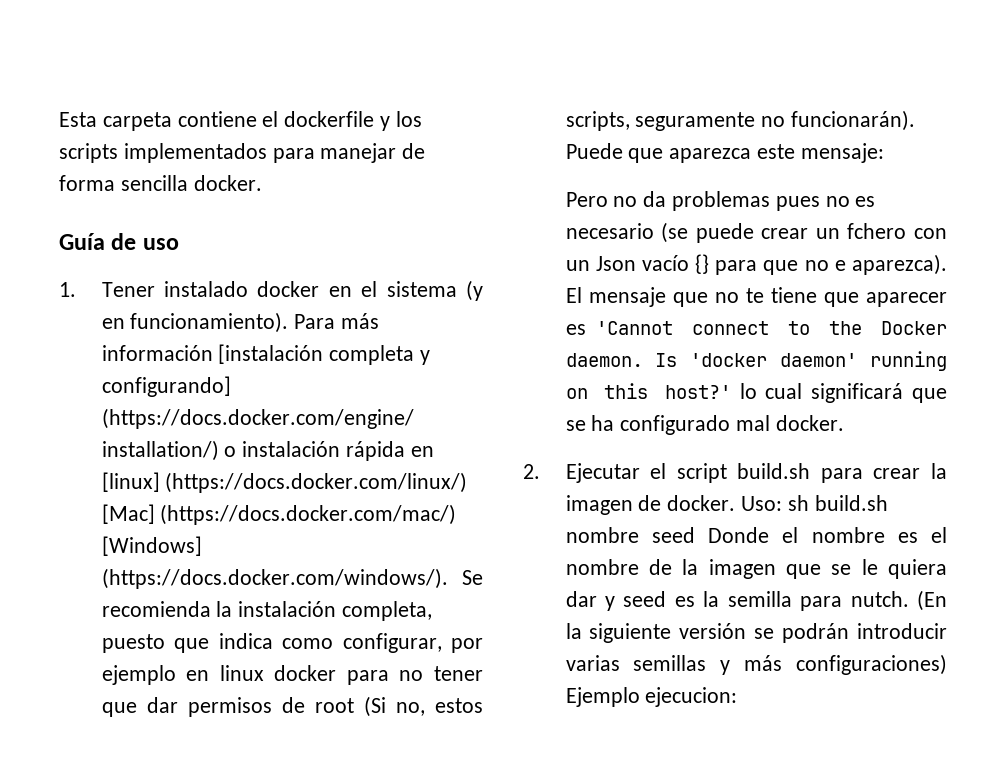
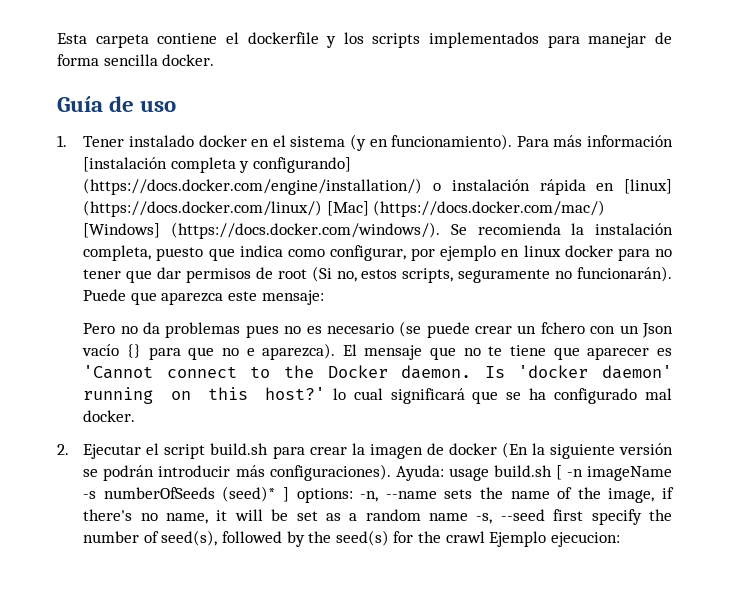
[667,495,888,511] [565,527,947,543] [565,559,947,579] [565,591,909,611] docker. Uso: sh build.sh nombre seed Donde el nombre es el nombre de la imagen que se le quiera dar y seed es la semilla para nutch. -> [448,443,497,455] docker
[565,654,947,675] varias semillas y más configuraciones) -> [235,464,672,481] [83,486,674,503] [83,509,672,525] [83,530,485,547] más configuraciones). Ayuda: usage build.sh [ -n imageName -s numberOfSeeds (seed)* ] options: -n, --name sets the name of the image, if there's no name, it will be set as a random name -s, --seed first specify the number of seed(s), followed by the seed(s) for the crawl

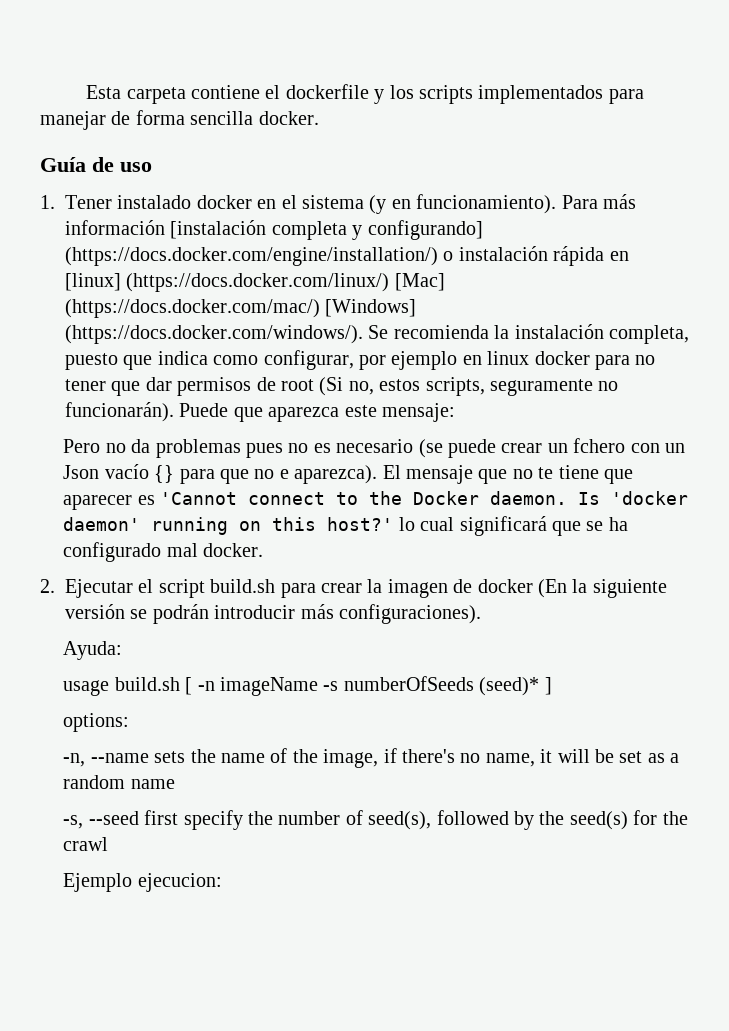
(391, 472) none -> (481, 614) //
(444, 473) none -> (123, 650) //
(290, 494) none -> (552, 686) //
(353, 495) none -> (130, 722) //
(469, 517) none -> (175, 784) //
(485, 537) none -> (109, 844) //

